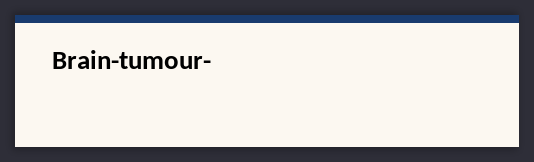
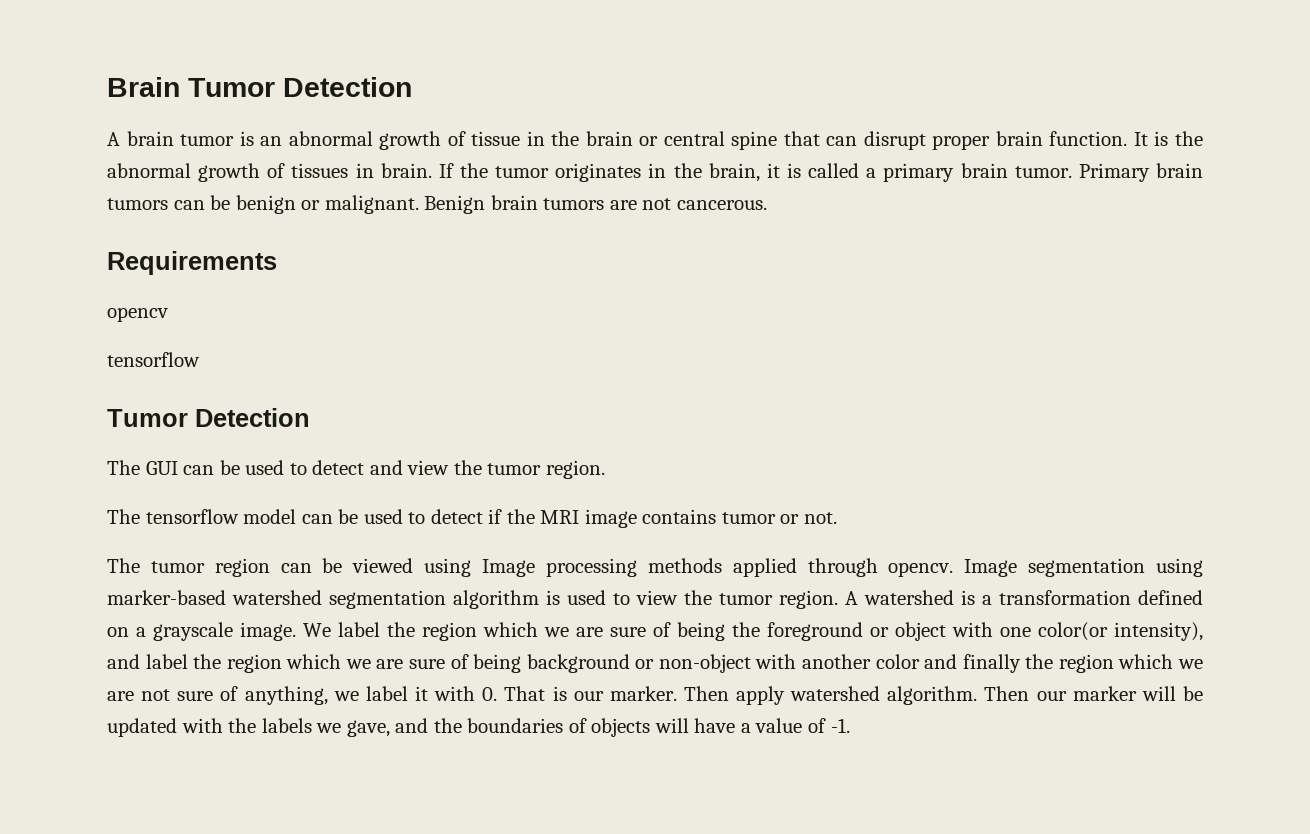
[52,50,211,69] Brain-tumour- -> [107,77,412,97] [107,131,1203,150] [107,163,1203,182] [107,195,767,214] [107,251,277,275] [107,307,168,322] [107,352,200,367] [107,408,310,427] [107,460,605,479] [107,509,838,528] [107,558,1203,577] [107,590,1203,609] [107,622,1203,641] [107,654,1203,673] [107,686,1203,705] [107,718,850,737] Brain Tumor Detection // A brain tumor is an abnormal growth of tissue in the brain or central spine that can disrupt proper brain function. It is the abnormal growth of tissues in brain. If the tumor originates in the brain, it is called a primary brain tumor. Primary brain tumors can be benign or malignant. Benign brain tumors are not cancerous. // Requirements // opencv // tensorflow // Tumor Detection // The GUI can be used to detect and view the tumor region. // The tensorflow model can be used to detect if the MRI image contains tumor or not. // The tumor region can be viewed using Image processing methods applied through opencv. Image segmentation using marker-based watershed segmentation algorithm is used to view the tumor region. A watershed is a transformation defined on a grayscale image. We label the region which we are sure of being the foreground or object with one color(or intensity), and label the region which we are sure of being background or non-object with another color and finally the region which we are not sure of anything, we label it with 0. That is our marker. Then apply watershed algorithm. Then our marker will be updated with the labels we gave, and the boundaries of objects will have a value of -1.

